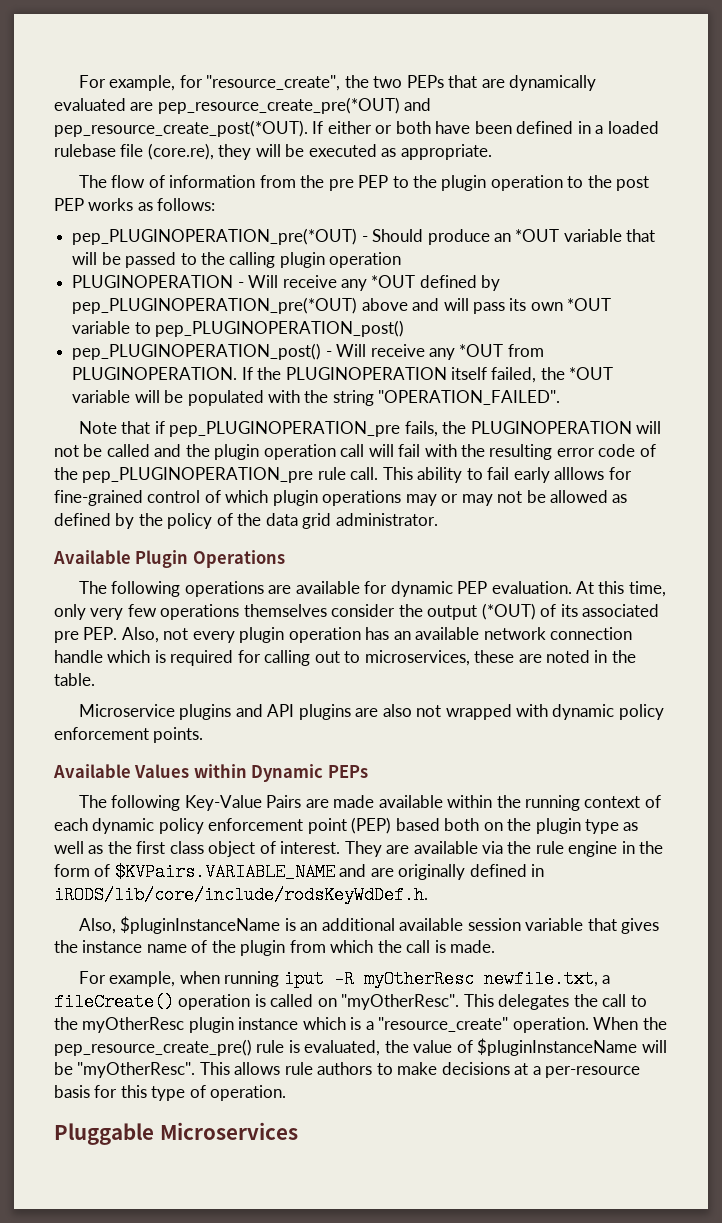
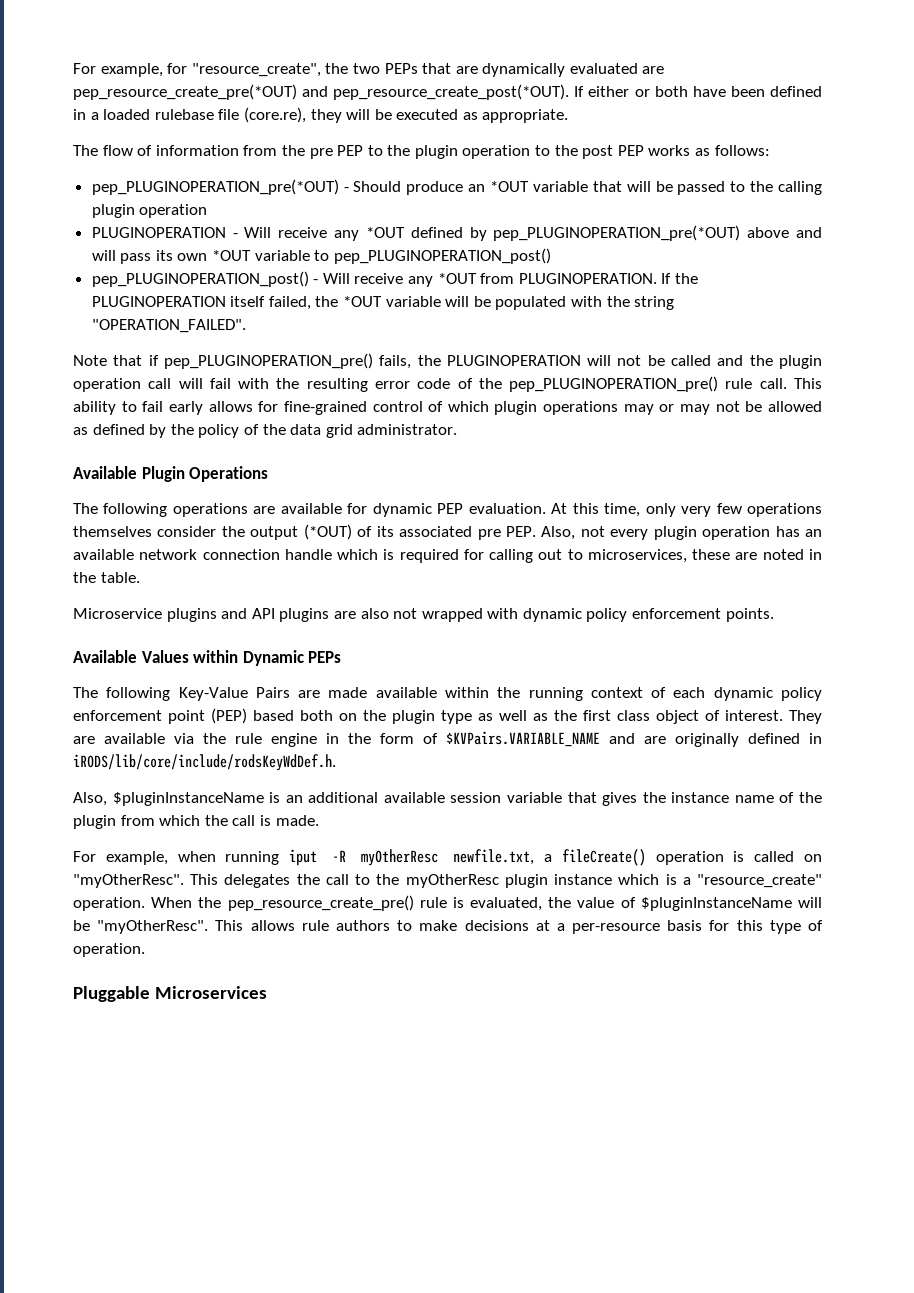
[169,421,401,437] pep_PLUGINOPERATION_pre -> [163,353,373,369] pep_PLUGINOPERATION_pre()
[82,467,314,483] pep_PLUGINOPERATION_pre -> [509,376,719,392] pep_PLUGINOPERATION_pre()
[554,467,605,480] alllows -> [208,401,253,412] allows

